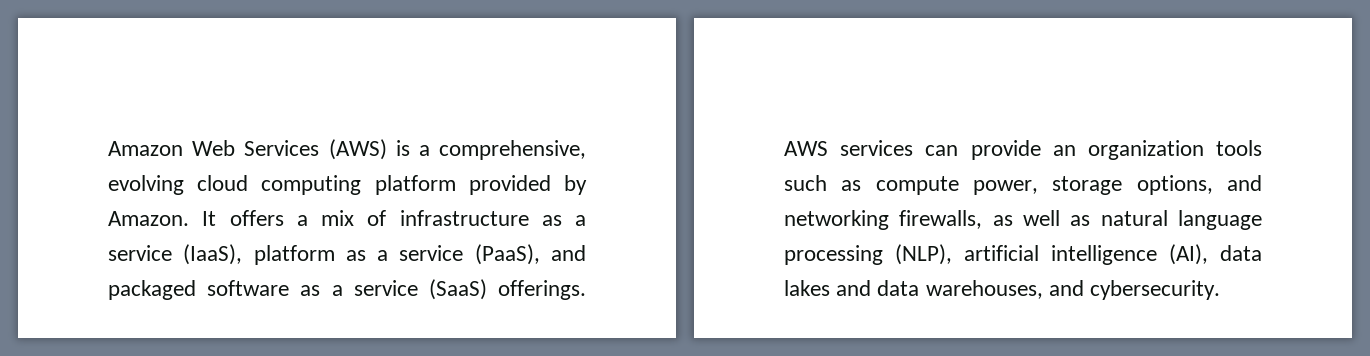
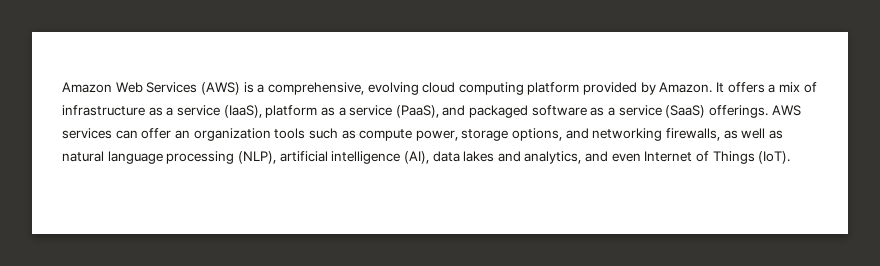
[970,140,1041,160] provide -> [141,128,172,139] offer
[877,280,1221,300] data warehouses, and cybersecurity. -> [524,151,791,164] analytics, and even Internet of Things (IoT).

